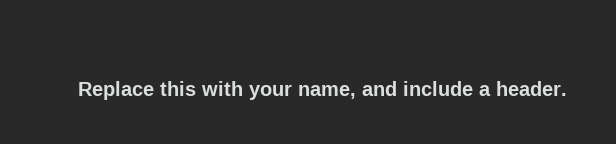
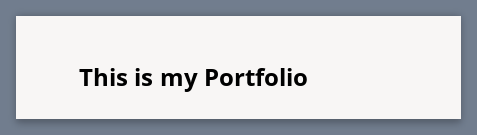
[78,81,567,100] Replace this with your name, and include a header. -> [79,68,309,92] This is my Portfolio

